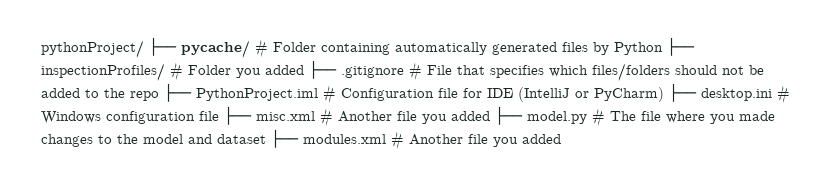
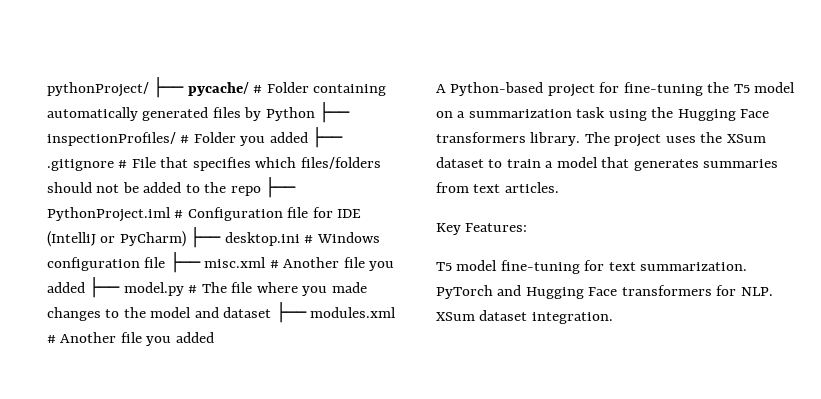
(561, 139) none -> [436,82,796,97] [436,107,770,121] [436,132,766,147] [436,157,779,171] [436,182,559,193] [436,223,528,235] [436,260,748,274] [436,285,773,299] [436,310,613,324] // A Python-based project for fine-tuning the T5 model on a summarization task using the Hugging Face transformers library. The project uses the XSum dataset to train a model that generates summaries from text articles. // Key Features: // T5 model fine-tuning for text summarization. PyTorch and Hugging Face transformers for NLP. XSum dataset integration.

